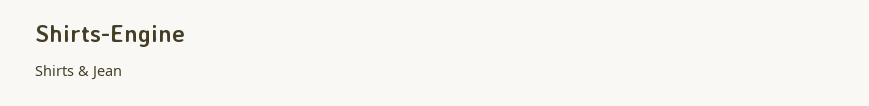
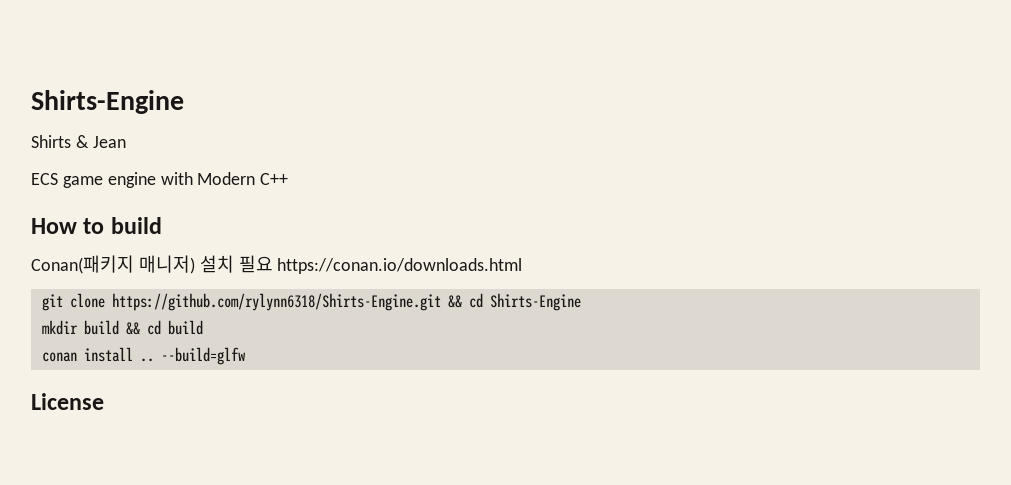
(122, 73) none -> [31,172,289,188] [31,217,162,234] [31,255,523,274] [41,293,581,311] [41,320,203,335] [41,347,246,365] [31,393,104,410] // ECS game engine with Modern C++ // How to build // Conan(패키지 매니저) 설치 필요 https://conan.io/downloads.html // git clone https://github.com/rylynn6318/Shirts-Engine.git && cd Shirts-Engine // mkdir build && cd build // conan install .. --build=glfw // License

